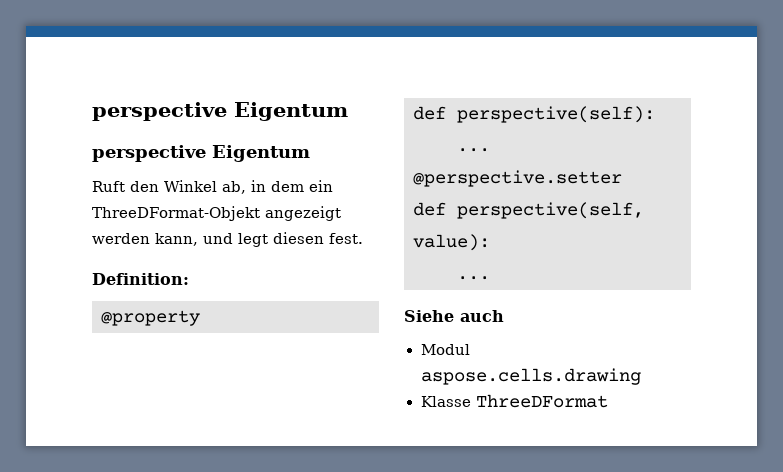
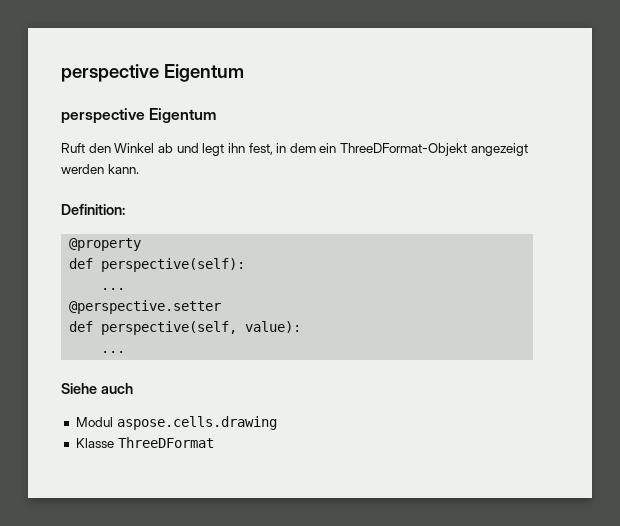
[222,181,246,194] ab, -> [157,143,273,156] ab und legt ihn fest,
[155,232,363,247] kann, und legt diesen fest. -> [107,164,139,174] kann.

